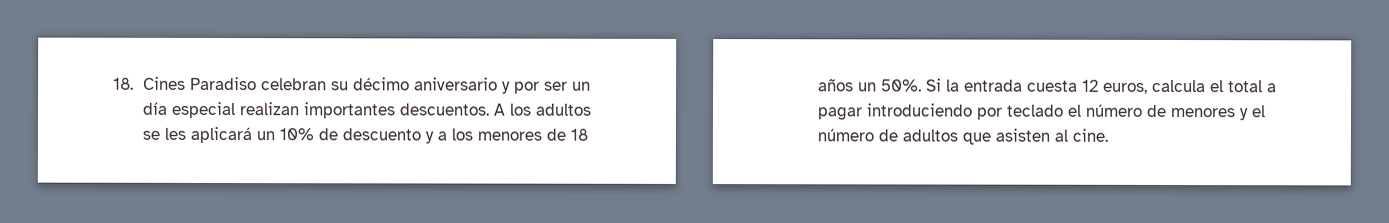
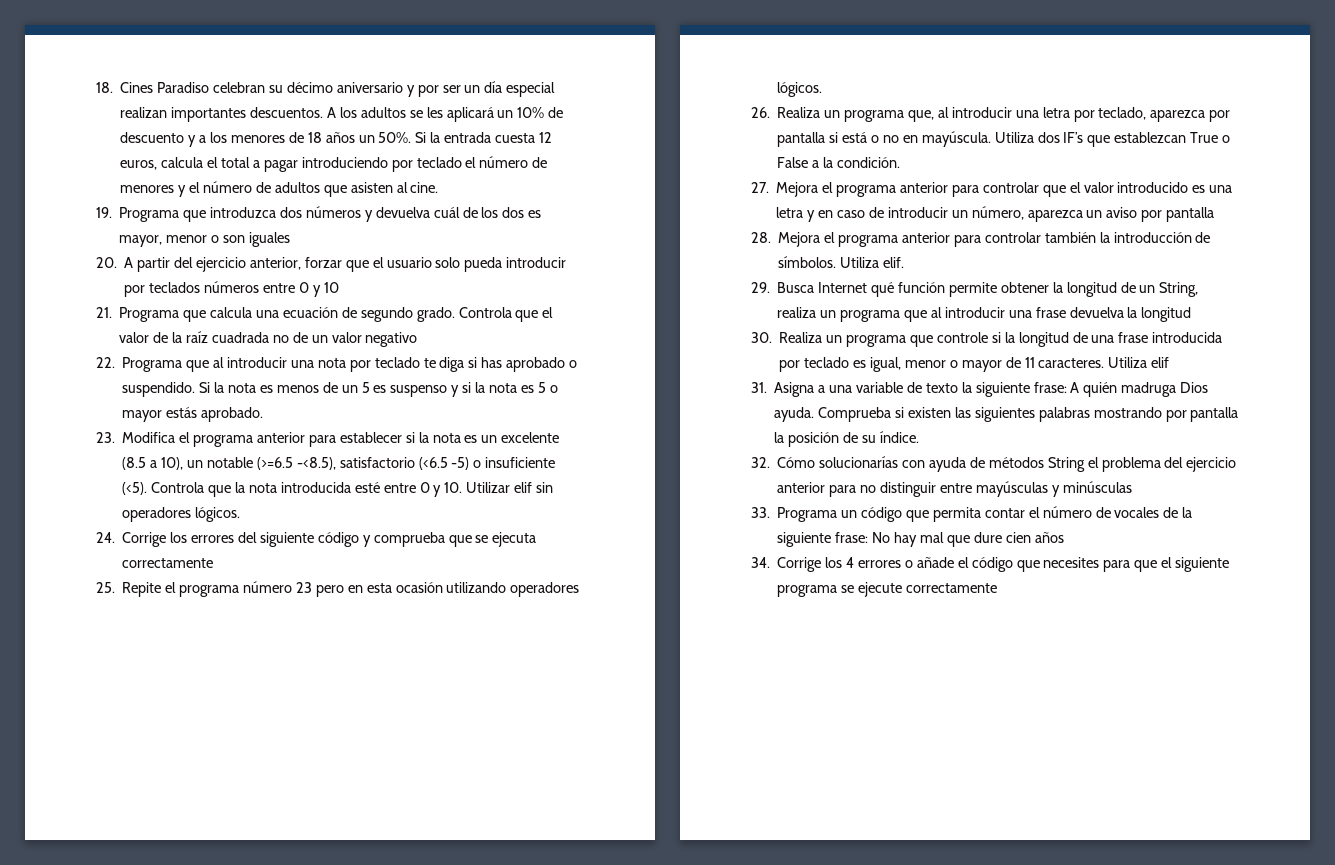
(1108, 135) none -> [96,206,542,222] [119,232,290,247] [96,257,567,272] [124,281,339,297] [96,307,554,322] [119,331,418,347] [96,357,578,372] [122,382,558,397] [122,407,264,422] [96,432,560,447] [122,457,556,470] [122,482,554,497] [122,507,241,522] [96,532,537,547] [122,558,214,568] [96,581,580,597] [777,82,823,97] [751,107,1231,122] [777,131,1231,147] [777,157,900,168] [751,182,1233,197] [776,206,1215,222] [751,232,1211,247] [778,256,905,268] [751,282,1199,297] [777,307,1192,322] [751,332,1223,347] [779,357,1170,372] [751,382,1209,397] [774,407,1239,422] [774,431,919,447] [751,456,1237,472] [777,481,1132,497] [751,506,1193,522] [777,532,1064,547] [751,557,1230,572] [777,582,997,597] // 19. Programa que introduzca dos números y devuelva cuál de los dos es mayor, menor o son iguales // 20. A partir del ejercicio anterior, forzar que el usuario solo pueda introducir por teclados números entre 0 y 10 // 21. Programa que calcula una ecuación de segundo grado. Controla que el valor de la raíz cuadrada no de un valor negativo // 22. Programa que al introducir una nota por teclado te diga si has aprobado o suspendido. Si la nota es menos de un 5 es suspenso y si la nota es 5 o mayor estás aprobado. // 23. Modifica el programa anterior para establecer si la nota es un excelente (8.5 a 10), un notable (>=6.5 -<8.5), satisfactorio (<6.5 -5) o insuficiente (<5). Controla que la nota introducida esté entre 0 y 10. Utilizar elif sin operadores lógicos. // 24. Corrige los errores del siguiente código y comprueba que se ejecuta correctamente // 25. Repite el programa número 23 pero en esta ocasión utilizando operadores lógicos. // 26. Realiza un programa que, al introducir una letra por teclado, aparezca por pantalla si está o no en mayúscula. Utiliza dos IF’s que establezcan True o False a la condición. // 27. Mejora el programa anterior para controlar que el valor introducido es una letra y en caso de introducir un número, aparezca un aviso por pantalla // 28. Mejora el programa anterior para controlar también la introducción de símbolos. Utiliza elif. // 29. Busca Internet qué función permite obtener la longitud de un String, realiza un programa que al introducir una frase devuelva la longitud // 30. Realiza un programa que controle si la longitud de una frase introducida por teclado es igual, menor o mayor de 11 caracteres. Utiliza elif // 31. Asigna a una variable de texto la siguiente frase: A quién madruga Dios ayuda. Comprueba si existen las siguientes palabras mostrando por pantalla la posición de su índice. // 32. Cómo solucionarías con ayuda de métodos String el problema del ejercicio anterior para no distinguir entre mayúsculas y minúsculas // 33. Programa un código que permita contar el número de vocales de la siguiente frase: No hay mal que dure cien años // 34. Corrige los 4 errores o añade el código que necesites para que el siguiente programa se ejecute correctamente

